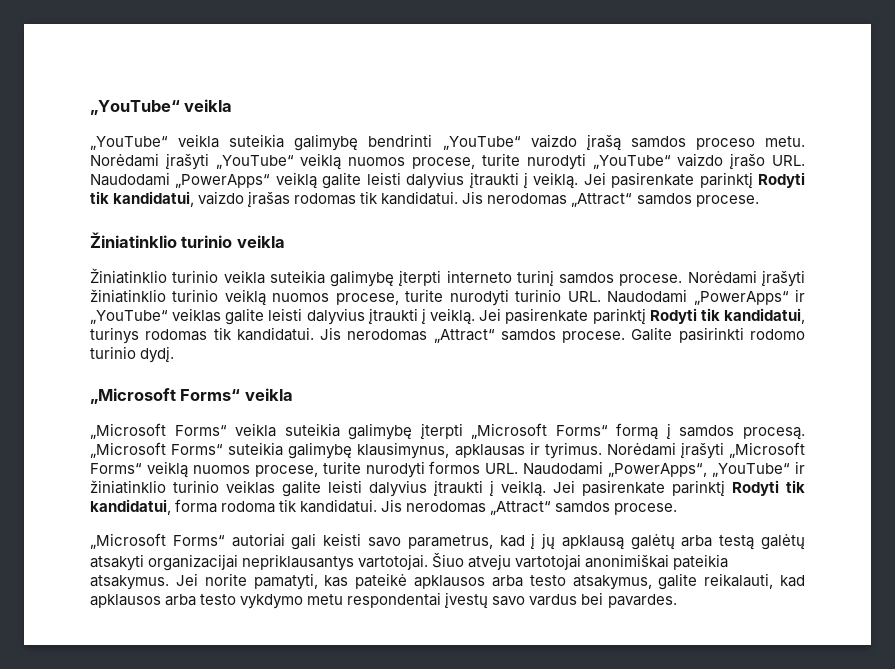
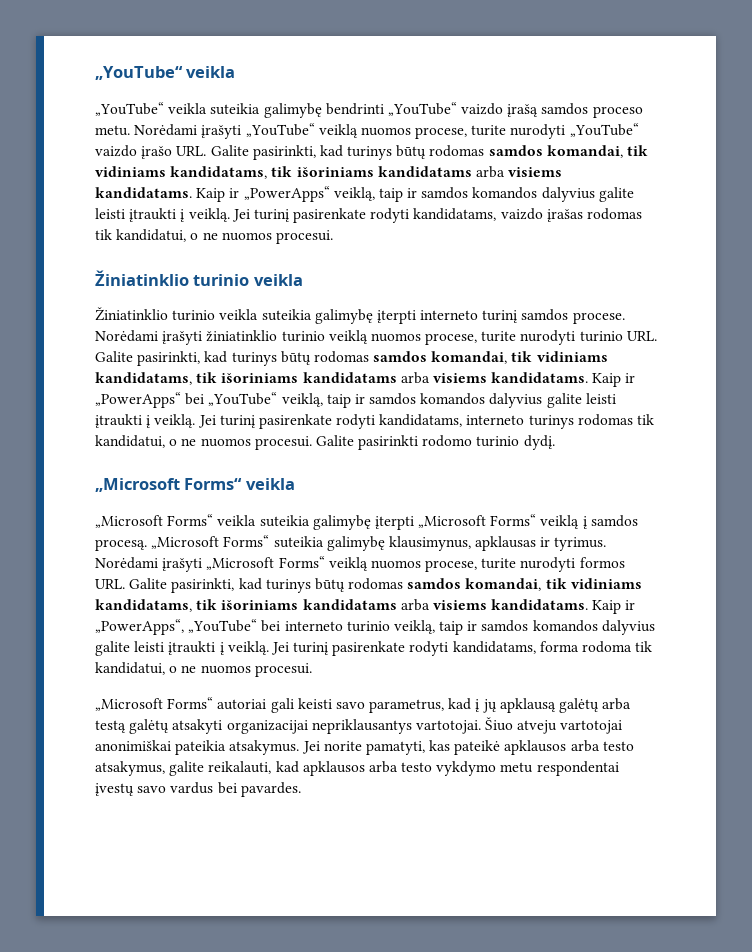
[90,172,805,189] [90,191,759,208] Naudodami „PowerApps“ veiklą galite leisti dalyvius įtraukti į veiklą. Jei pasirenkate parinktį Rodyti tik kandidatui, vaizdo įrašas rodomas tik kandidatui. Jis nerodomas „Attract“ samdos procese. -> [210,145,649,160] [95,166,563,179] [95,186,634,202] [95,208,643,223] [95,229,333,244] Galite pasirinkti, kad turinys būtų rodomas samdos komandai, tik vidiniams kandidatams, tik išoriniams kandidatams arba visiems kandidatams. Kaip ir „PowerApps“ veiklą, taip ir samdos komandos dalyvius galite leisti įtraukti į veiklą. Jei turinį pasirenkate rodyti kandidatams, vaizdo įrašas rodomas tik kandidatui, o ne nuomos procesui.
[607,289,806,305] [90,308,805,325] [90,327,626,344] Naudodami „PowerApps“ ir „YouTube“ veiklas galite leisti dalyvius įtraukti į veiklą. Jei pasirenkate parinktį Rodyti tik kandidatui, turinys rodomas tik kandidatui. Jis nerodomas „Attract“ samdos procese. -> [95,351,608,366] [95,372,636,387] [95,392,616,408] [95,414,655,429] [95,435,312,450] Galite pasirinkti, kad turinys būtų rodomas samdos komandai, tik vidiniams kandidatams, tik išoriniams kandidatams arba visiems kandidatams. Kaip ir „PowerApps“ bei „YouTube“ veiklą, taip ir samdos komandos dalyvius galite leisti įtraukti į veiklą. Jei turinį pasirenkate rodyti kandidatams, interneto turinys rodomas tik kandidatui, o ne nuomos procesui.
[616,423,659,440] formą -> [540,515,580,529] veiklą
[523,461,805,477] [90,480,805,497] [90,499,678,515] Naudodami „PowerApps“, „YouTube“ ir žiniatinklio turinio veiklas galite leisti dalyvius įtraukti į veiklą. Jei pasirenkate parinktį Rodyti tik kandidatui, forma rodoma tik kandidatui. Jis nerodomas „Attract“ samdos procese. -> [129,578,642,593] [95,599,636,614] [95,619,655,635] [95,641,653,656] [95,662,312,677] Galite pasirinkti, kad turinys būtų rodomas samdos komandai, tik vidiniams kandidatams, tik išoriniams kandidatams arba visiems kandidatams. Kaip ir „PowerApps“, „YouTube“ bei interneto turinio veiklą, taip ir samdos komandos dalyvius galite leisti įtraukti į veiklą. Jei turinį pasirenkate rodyti kandidatams, forma rodoma tik kandidatui, o ne nuomos procesui.

